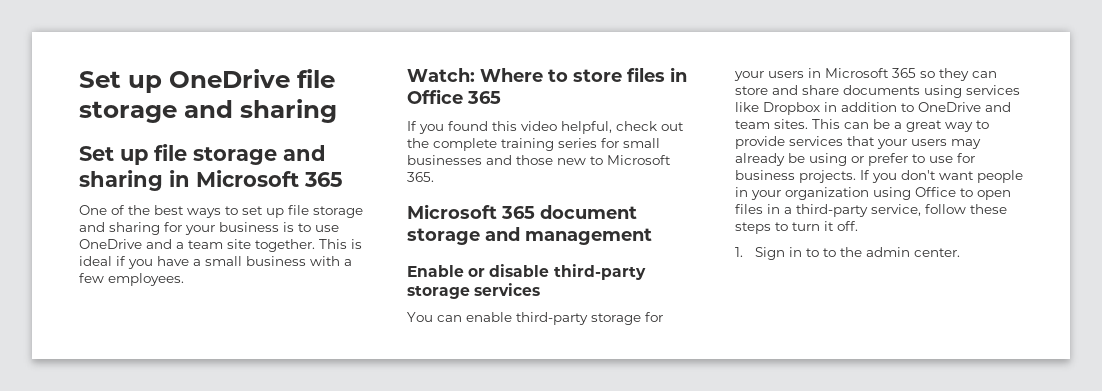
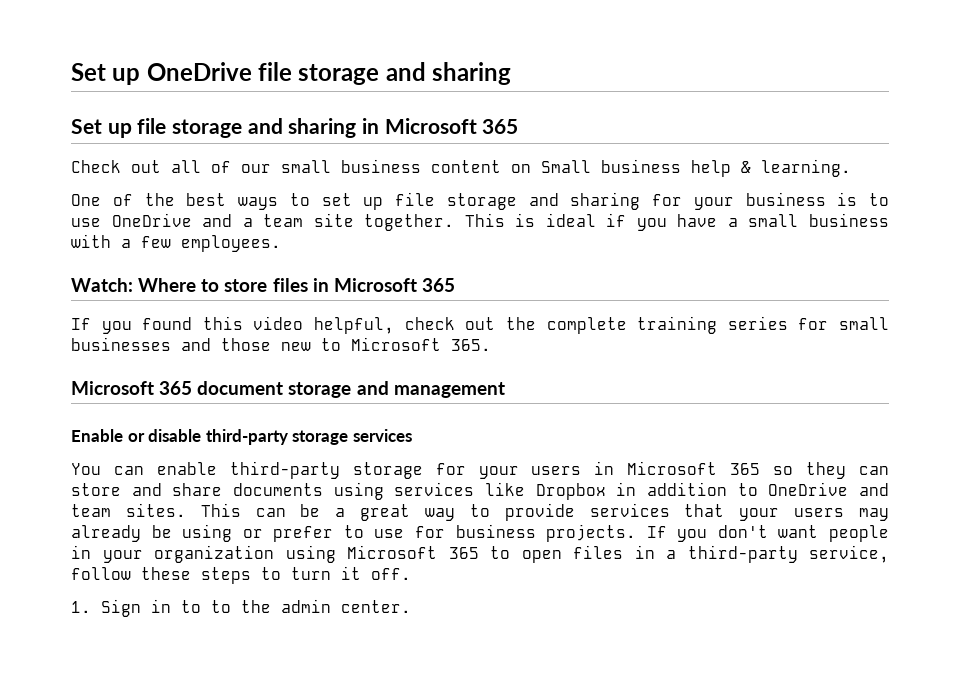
(343, 179) none -> [71,159,851,177] // Check out all of our small business content on Small business help & learning.
[407,89,463,104] Office -> [333,278,417,292] Microsoft
[915,187,956,197] Office -> [347,545,479,559] Microsoft 365

